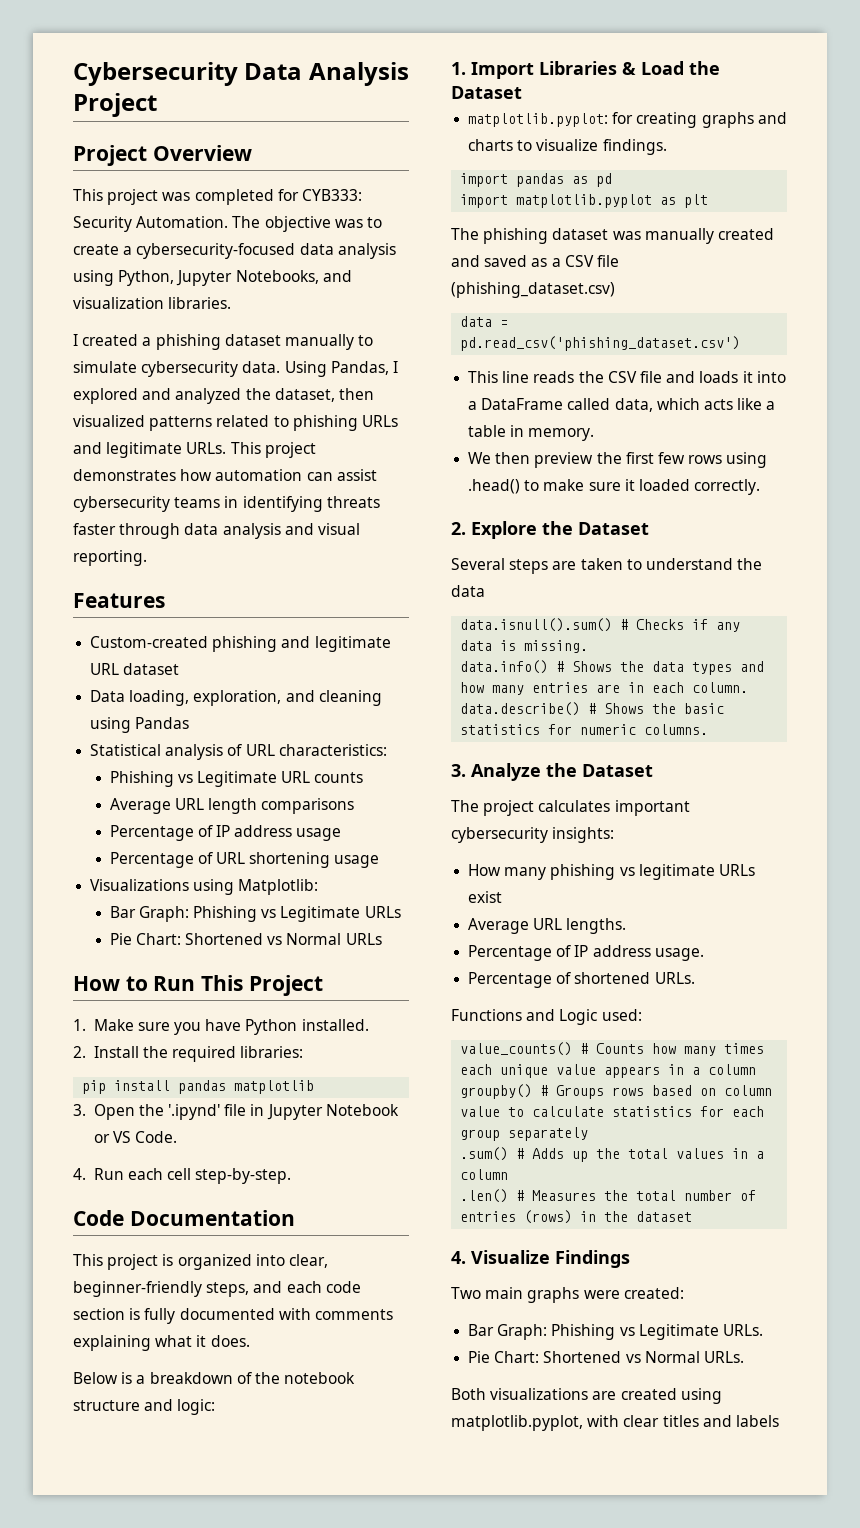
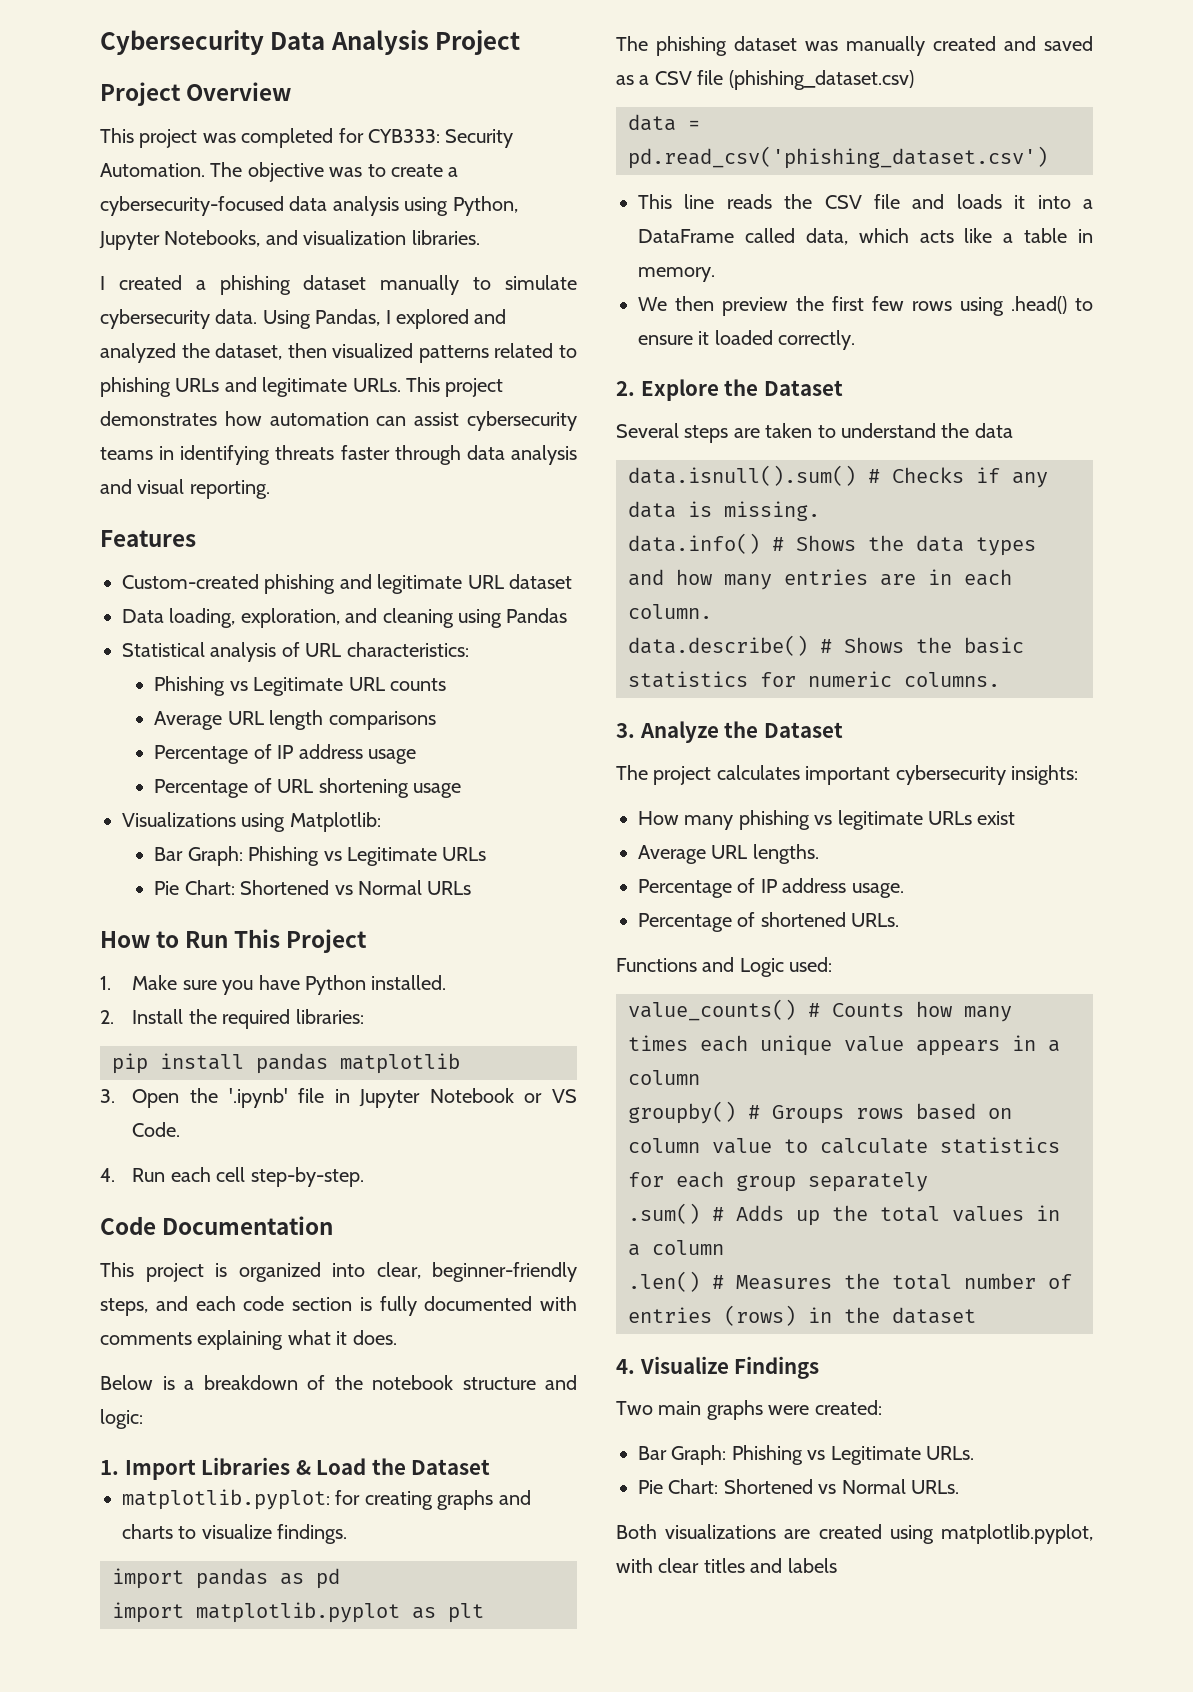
[168,1104,221,1120] '.ipynd' -> [228,1088,288,1108] '.ipynb'
[543,479,621,491] make sure -> [638,335,693,345] ensure

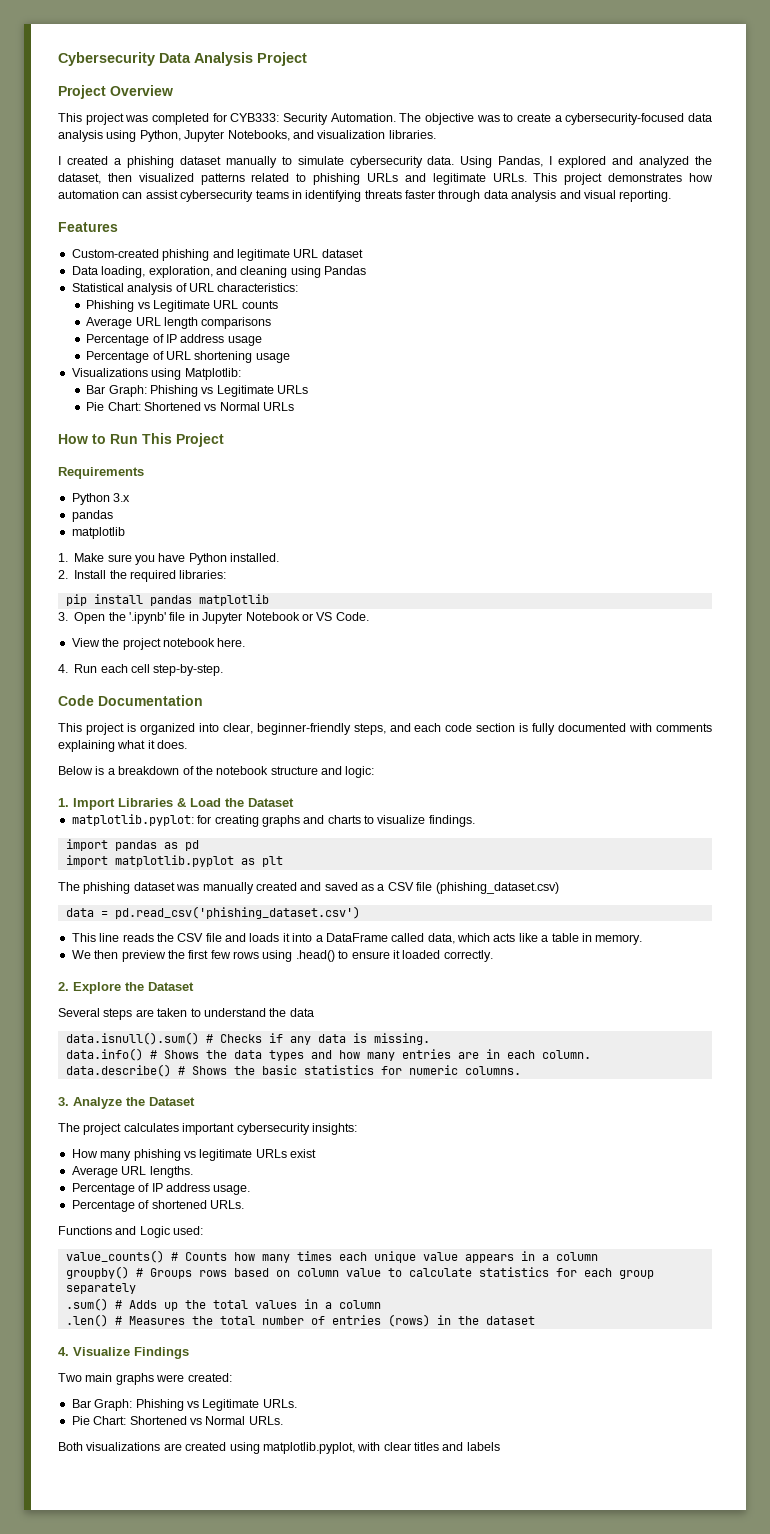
(368, 941) none -> [58,467,144,479] [71,493,131,505] [71,510,113,522] [71,527,125,539] // Requirements // Python 3.x // pandas // matplotlib
(181, 1129) none -> [71,638,246,650] // View the project notebook here.

